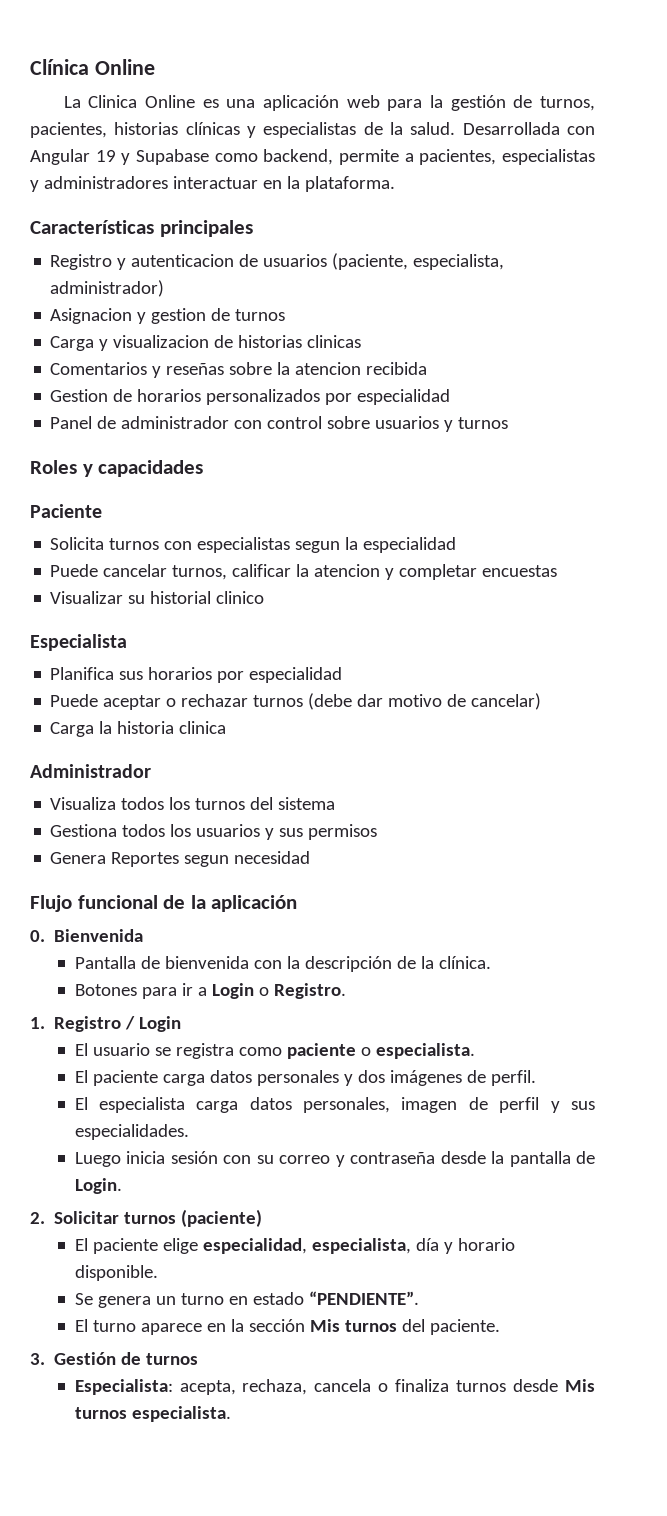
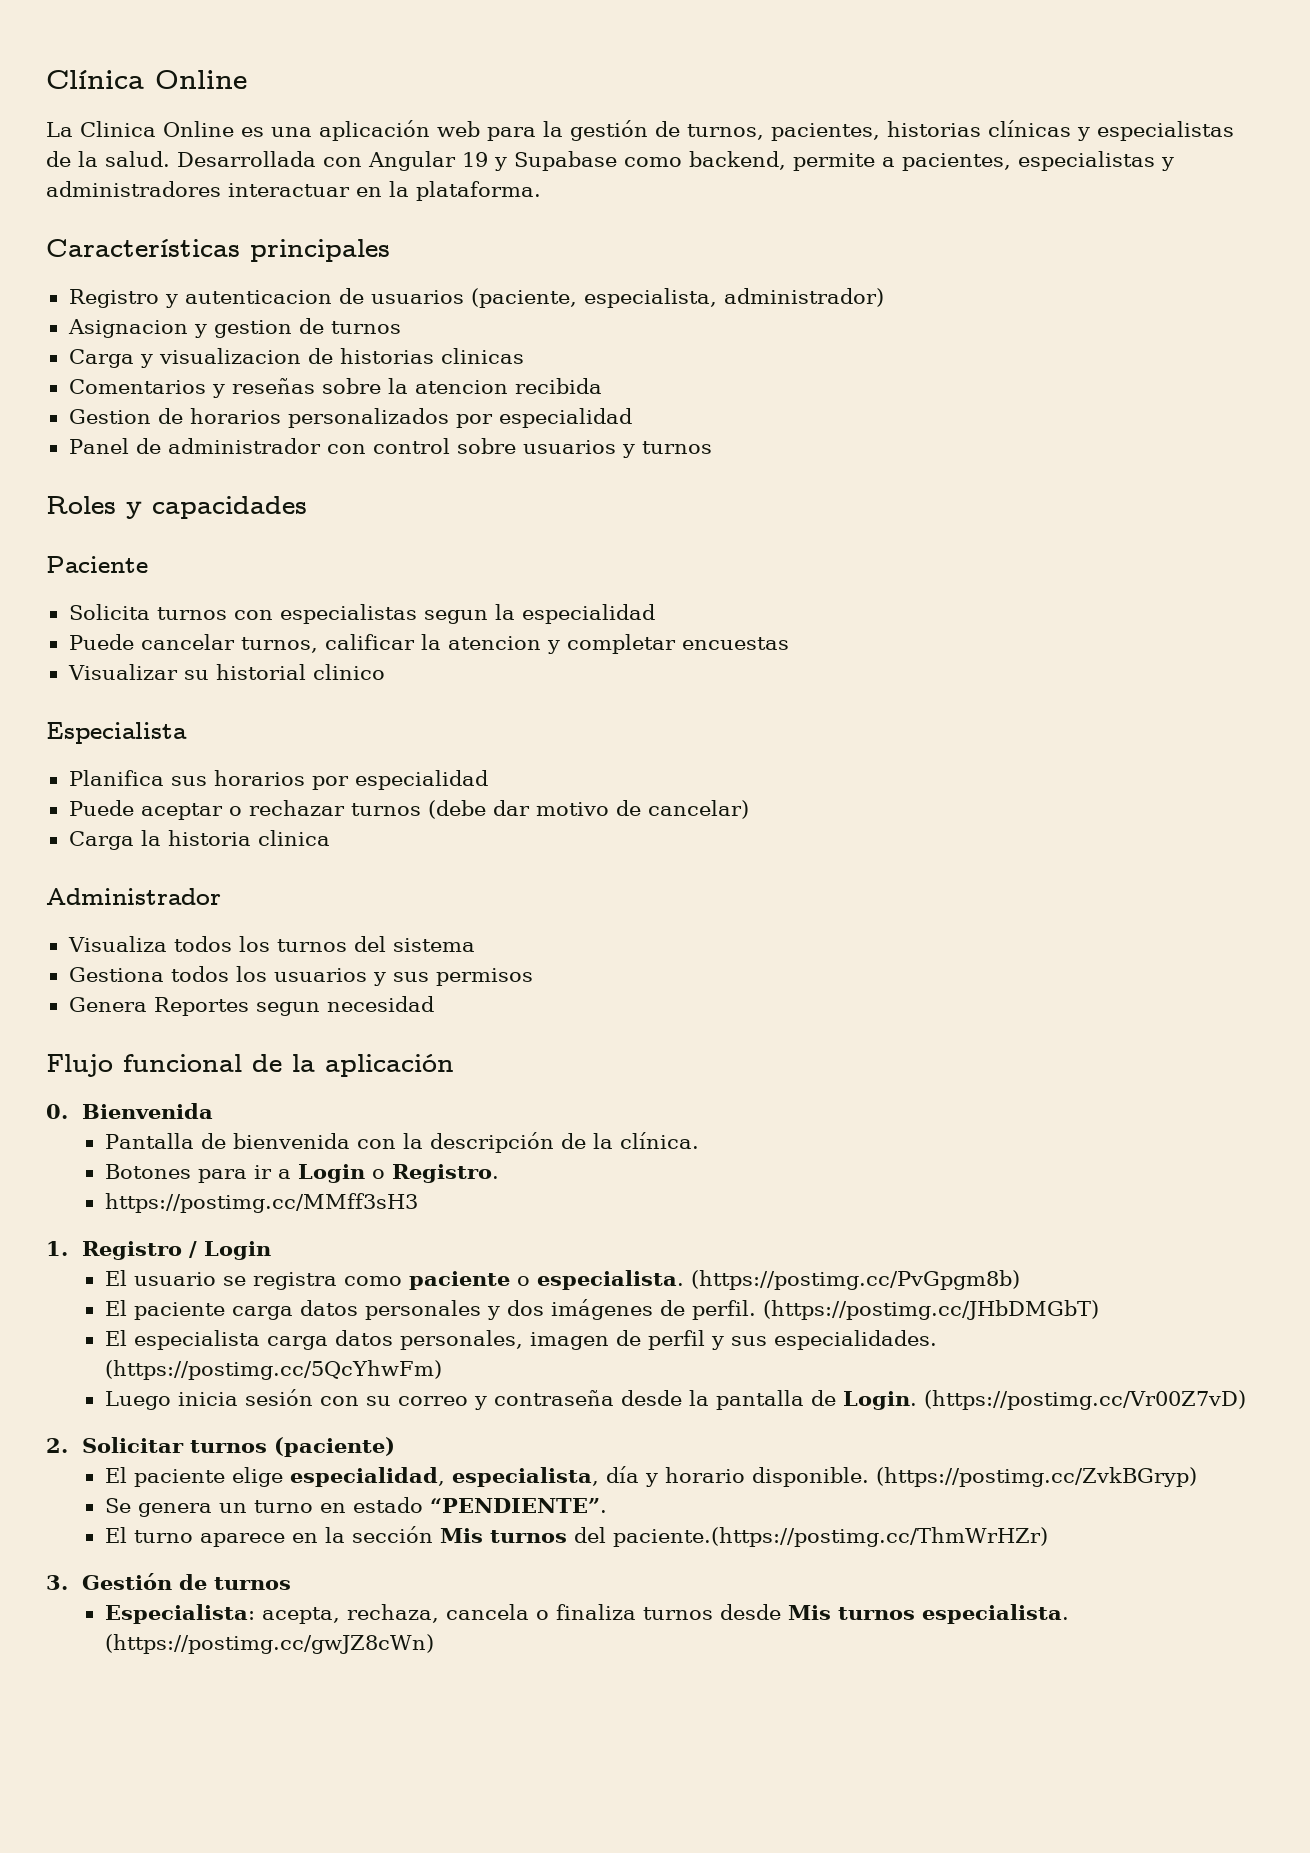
(346, 991) none -> [104,1193,418,1213] // https://postimg.cc/MMff3sH3
(475, 1051) none -> [690,1270,1020,1290] (https://postimg.cc/PvGpgm8b)
(536, 1078) none -> [762,1300,1099,1320] (https://postimg.cc/JHbDMGbT)
(189, 1132) none -> [104,1360,442,1380] (https://postimg.cc/5QcYhwFm)
(122, 1186) none -> [923,1390,1246,1410] (https://postimg.cc/Vr00Z7vD)
(158, 1273) none -> [875,1467,1197,1487] (https://postimg.cc/ZvkBGryp)
[429,1319,500,1335] paciente. -> [612,1527,1048,1547] paciente.(https://postimg.cc/ThmWrHZr)
(231, 1414) none -> [104,1634,434,1654] (https://postimg.cc/gwJZ8cWn)

